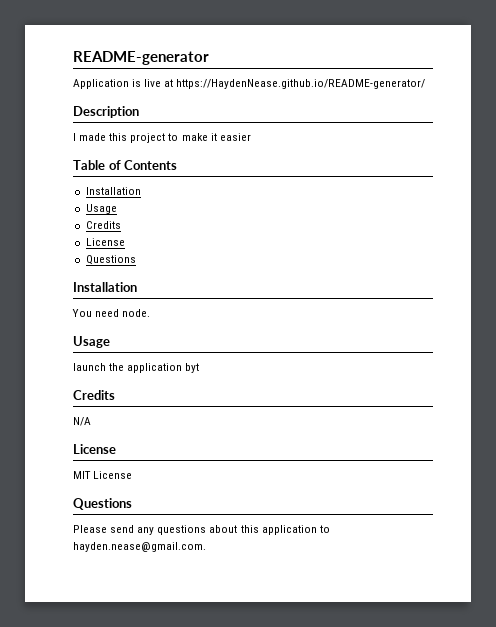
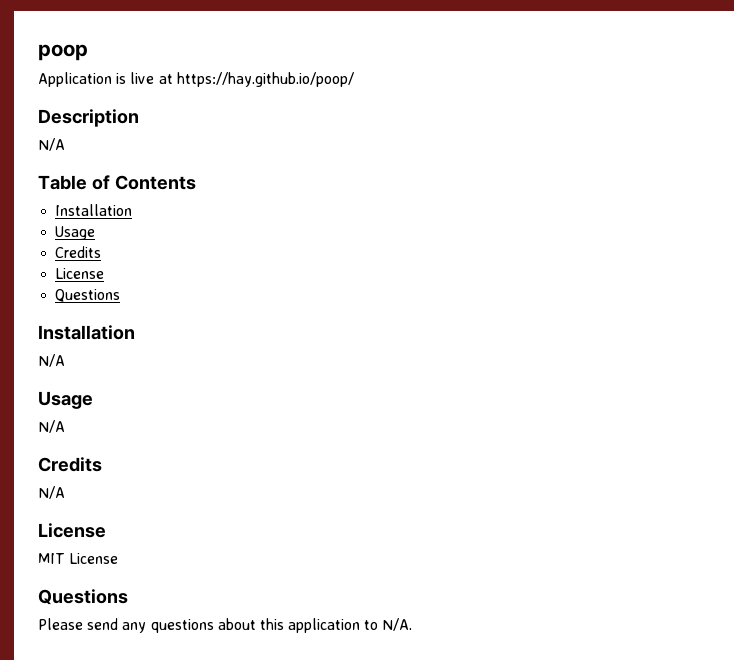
[73,51,209,65] README-generator -> [38,44,88,61] poop
[176,79,426,89] https://HaydenNease.github.io/README-generator/ -> [176,72,354,87] https://hay.github.io/poop/
[73,133,251,143] I made this project to make it easier -> [38,138,65,151] N/A
[72,309,151,317] [73,336,110,348] [73,363,200,373] You need node. // Usage // launch the application byt -> [38,354,65,367] [38,391,93,409] [38,420,65,433] N/A // Usage // N/A
[73,542,206,552] hayden.nease@gmail.com. -> [382,618,413,631] N/A.

